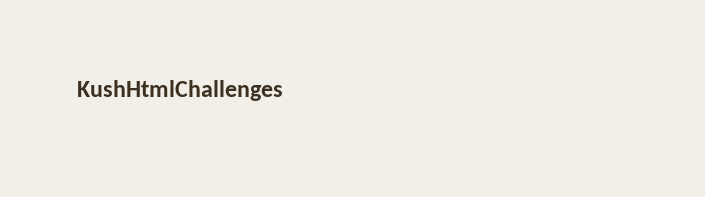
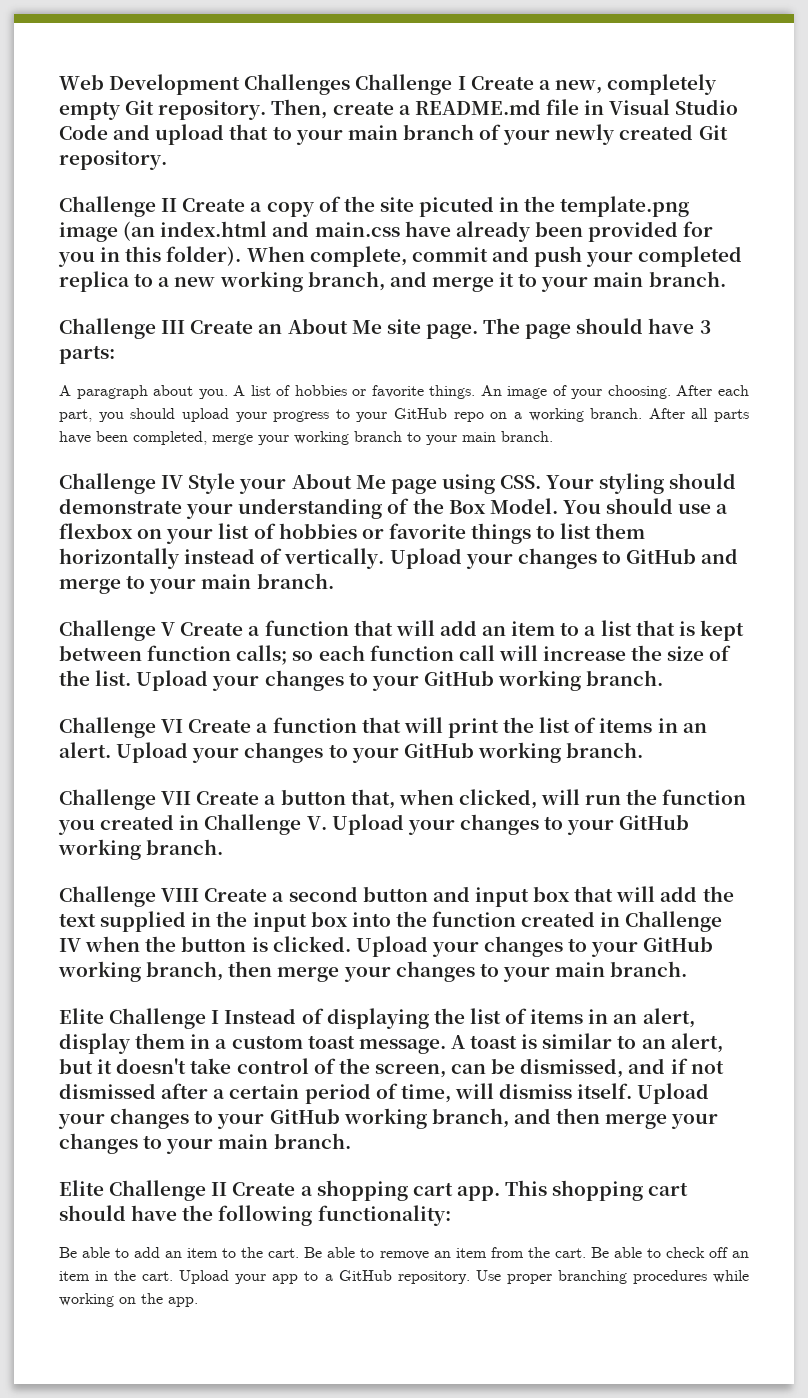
[77,80,283,101] KushHtmlChallenges -> [59,74,718,95] [59,99,739,120] [59,124,728,145] [59,150,167,170] [59,196,690,217] [59,221,714,242] [58,246,743,267] [59,271,726,292] [59,318,711,339] [59,345,115,364] [59,385,749,399] [59,408,749,422] [59,431,553,445] [59,473,737,494] [59,498,729,519] [59,523,646,544] [59,548,739,569] [59,573,334,594] [59,620,744,641] [59,645,732,665] [59,670,664,691] [59,717,707,738] [59,742,644,763] [59,789,747,810] [58,814,690,835] [58,839,224,860] [59,886,734,907] [59,911,723,932] [59,936,714,957] [58,961,688,982] [59,1008,695,1029] [59,1033,723,1054] [59,1058,724,1078] [59,1083,710,1104] [58,1108,719,1129] [59,1133,351,1154] [59,1180,689,1201] [59,1205,451,1226] [59,1247,750,1260] [59,1270,749,1284] [59,1293,198,1307] Web Development Challenges Challenge I Create a new, completely empty Git repository. Then, create a README.md file in Visual Studio Code and upload that to your main branch of your newly created Git repository. // Challenge II Create a copy of the site picuted in the template.png image (an index.html and main.css have already been provided for you in this folder). When complete, commit and push your completed replica to a new working branch, and merge it to your main branch. // Challenge III Create an About Me site page. The page should have 3 parts: // A paragraph about you. A list of hobbies or favorite things. An image of your choosing. After each part, you should upload your progress to your GitHub repo on a working branch. After all parts have been completed, merge your working branch to your main branch. // Challenge IV Style your About Me page using CSS. Your styling should demonstrate your understanding of the Box Model. You should use a flexbox on your list of hobbies or favorite things to list them horizontally instead of vertically. Upload your changes to GitHub and merge to your main branch. // Challenge V Create a function that will add an item to a list that is kept between function calls; so each function call will increase the size of the list. Upload your changes to your GitHub working branch. // Challenge VI Create a function that will print the list of items in an alert. Upload your changes to your GitHub working branch. // Challenge VII Create a button that, when clicked, will run the function you created in Challenge V. Upload your changes to your GitHub working branch. // Challenge VIII Create a second button and input box that will add the text supplied in the input box into the function created in Challenge IV when the button is clicked. Upload your changes to your GitHub working branch, then merge your changes to your main branch. // Elite Challenge I Instead of displaying the list of items in an alert, display them in a custom toast message. A toast is similar to an alert, but it doesn't take control of the screen, can be dismissed, and if not dismissed after a certain period of time, will dismiss itself. Upload your changes to your GitHub working branch, and then merge your changes to your main branch. // Elite Challenge II Create a shopping cart app. This shopping cart should have the following functionality: // Be able to add an item to the cart. Be able to remove an item from the cart. Be able to check off an item in the cart. Upload your app to a GitHub repository. Use proper branching procedures while working on the app.

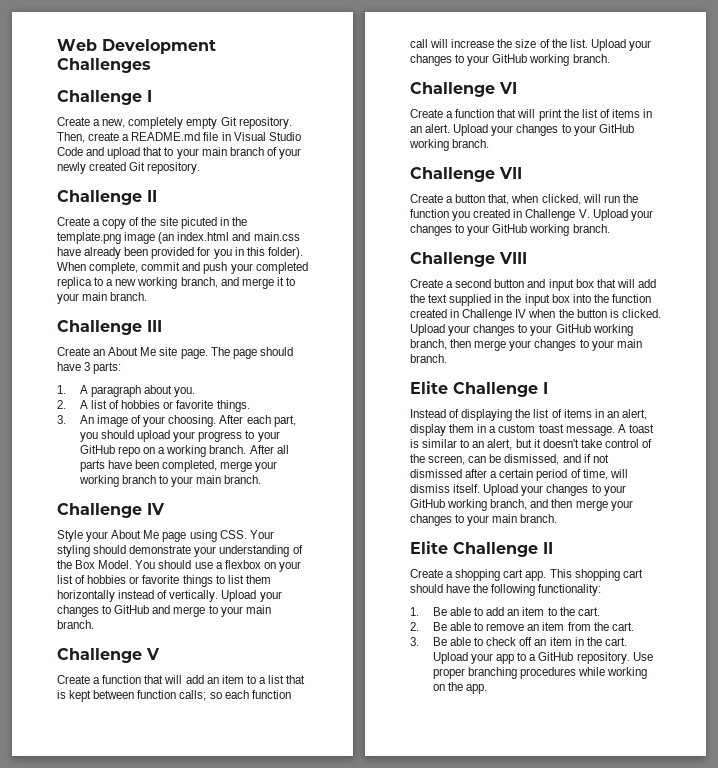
[355,74,466,95] Challenge I -> [57,90,152,105] // Challenge I //
(178, 205) none -> (157, 196) //
(186, 327) none -> (162, 326) //
(115, 354) none -> [57,385,66,394] 1.
(228, 394) none -> [57,400,66,409] // 2.
(476, 392) none -> [57,415,66,424] // 3.
(184, 482) none -> (165, 509) //
(176, 629) none -> (160, 654) //
(184, 726) none -> (517, 88) //
(192, 798) none -> (522, 173) //
(200, 895) none -> (527, 258) //
(220, 1017) none -> (548, 388) //
(228, 1189) none -> (553, 548) //
(451, 1215) none -> [410,607,419,616] 1.
(300, 1253) none -> [410,622,419,631] // 2.
(586, 1253) none -> [410,637,419,646] // 3.

